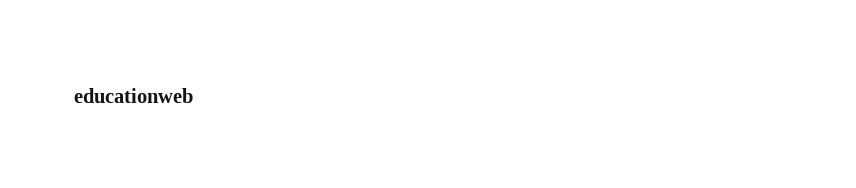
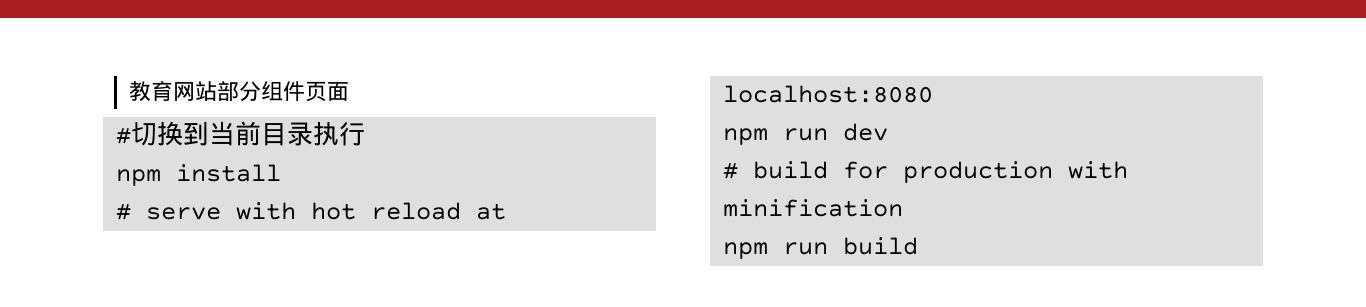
[74,88,193,103] educationweb -> [129,81,350,102] [116,121,366,146] [116,164,282,186] [116,202,507,220] [723,85,934,103] [723,123,889,145] [723,161,1129,183] [723,199,904,217] [723,237,919,259] 教育网站部分组件页面 // #切换到当前目录执行 // npm install // # serve with hot reload at localhost:8080 // npm run dev // # build for production with minification // npm run build

